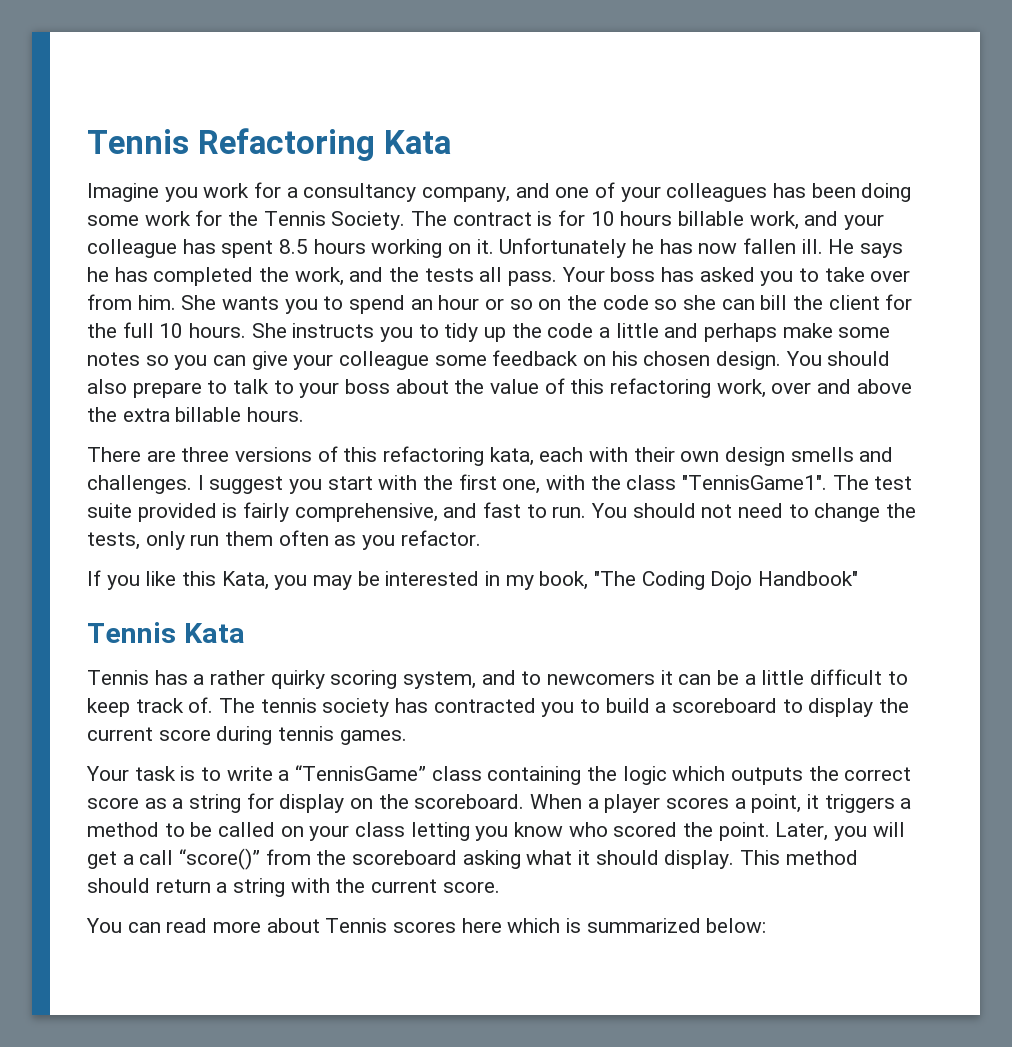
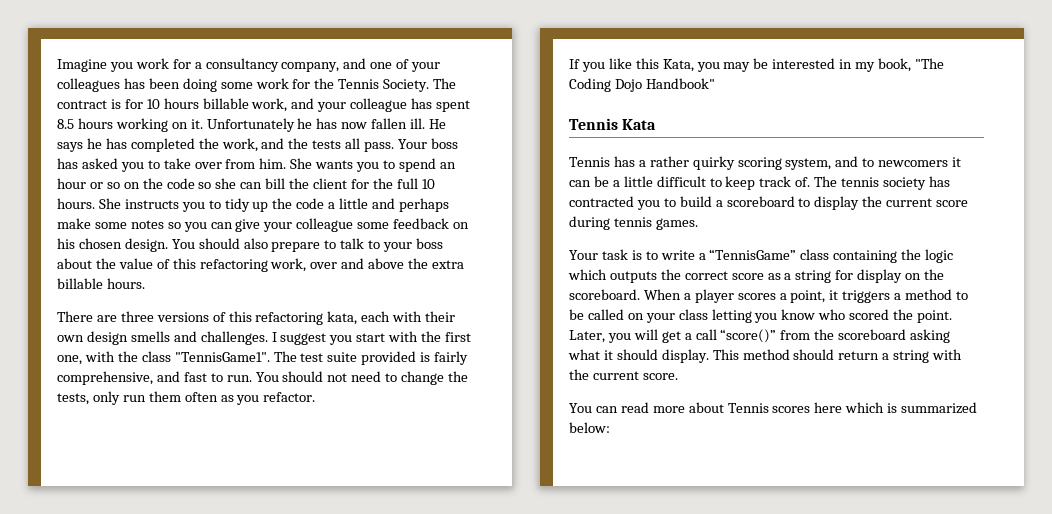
[87,128,451,161] Tennis Refactoring Kata // -> (57, 65) none

